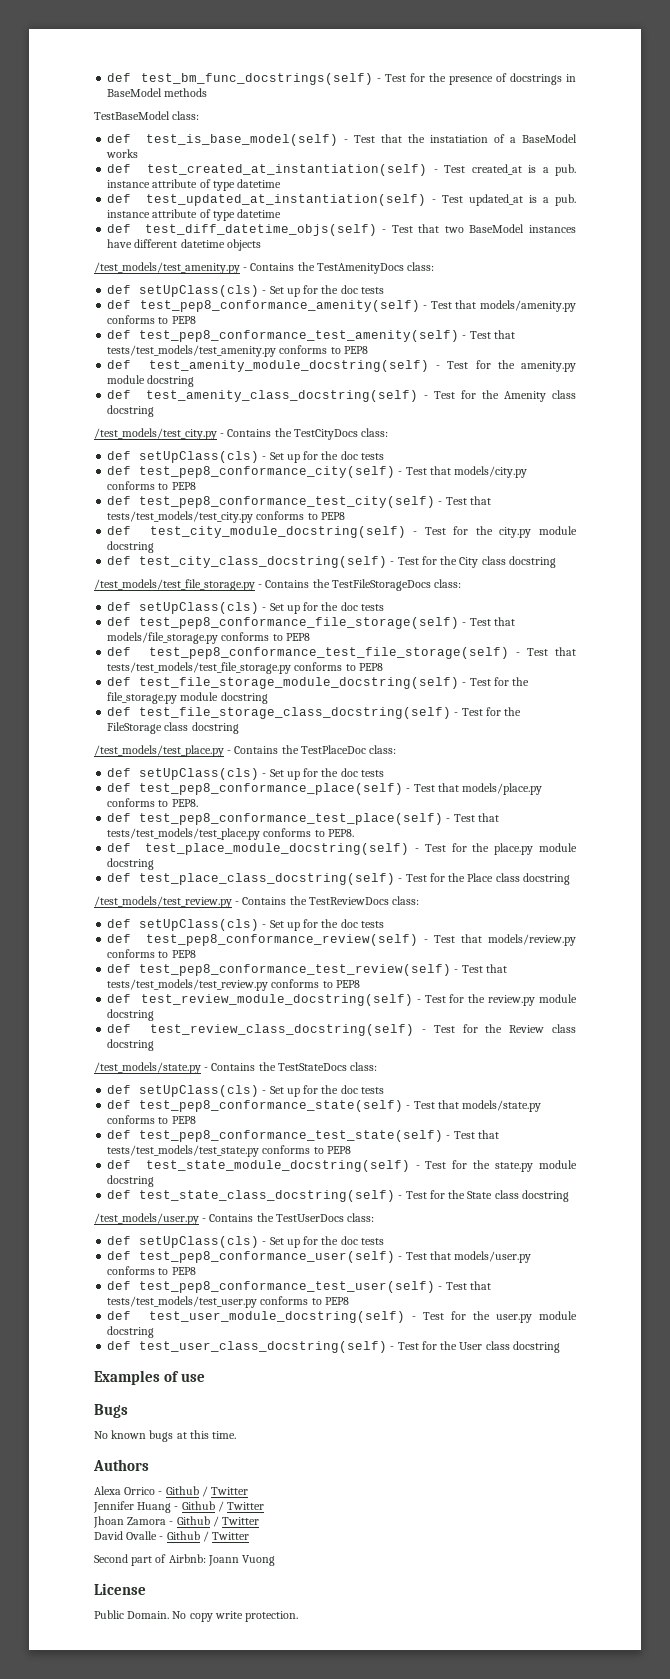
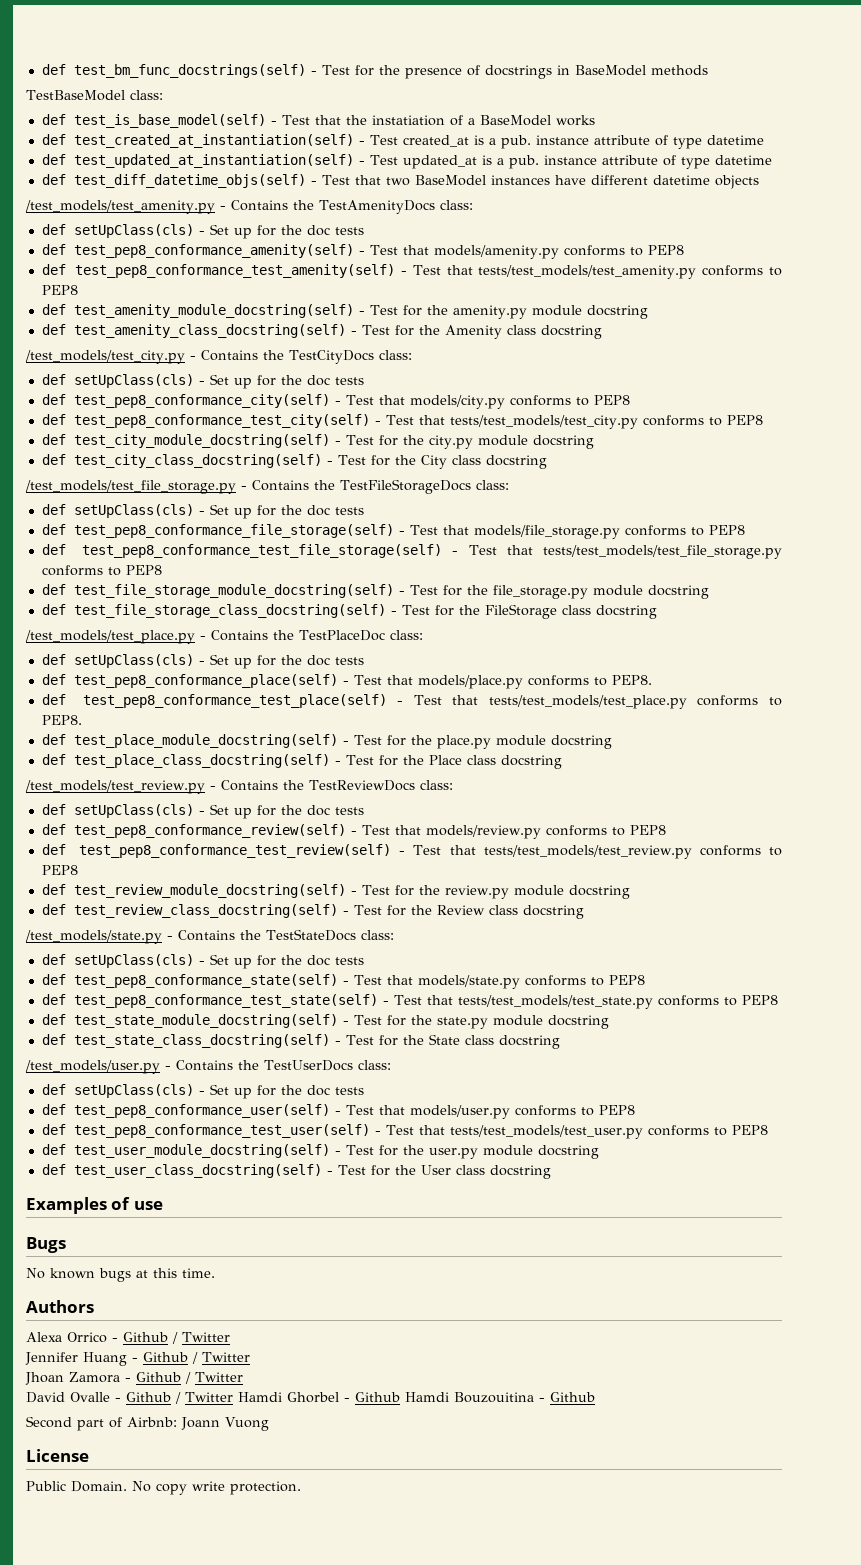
(250, 1536) none -> [237,1392,595,1403] Hamdi Ghorbel - Github Hamdi Bouzouitina - Github

